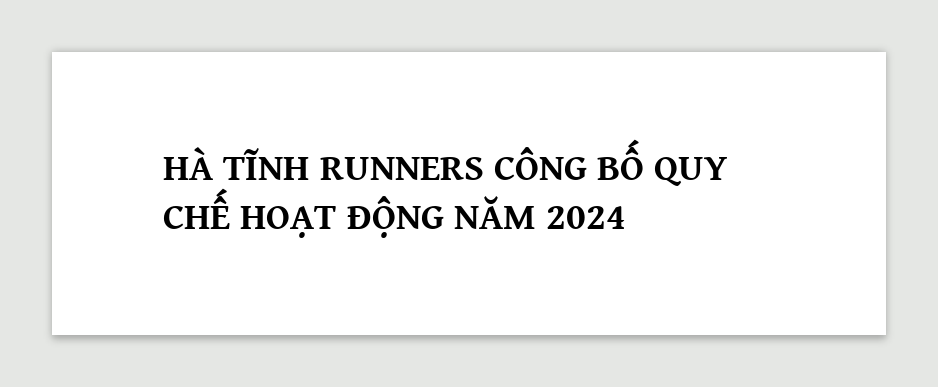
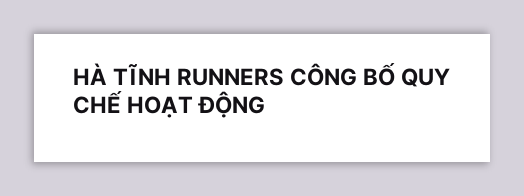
[453,196,627,229] NĂM 2024 -> (266, 104) none

